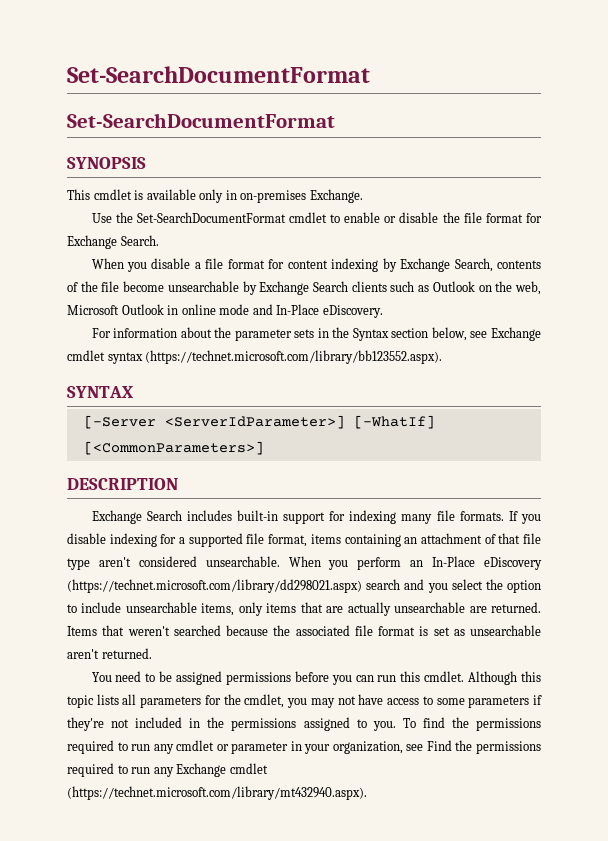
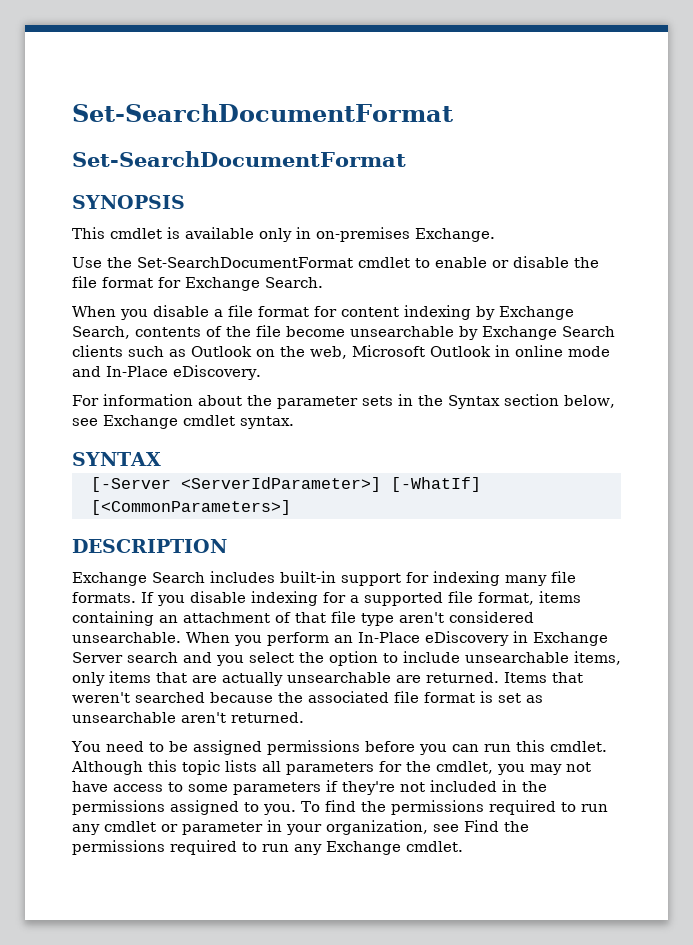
[107,350,443,364] syntax (https://technet.microsoft.com/library/bb123552.aspx). -> [240,416,294,429] syntax.
[67,579,362,593] (https://technet.microsoft.com/library/dd298021.aspx) -> [513,631,608,646] [72,652,123,663] in Exchange Server
[229,763,268,774] [67,786,367,800] cmdlet (https://technet.microsoft.com/library/mt432940.aspx). -> [406,841,463,852] cmdlet.

